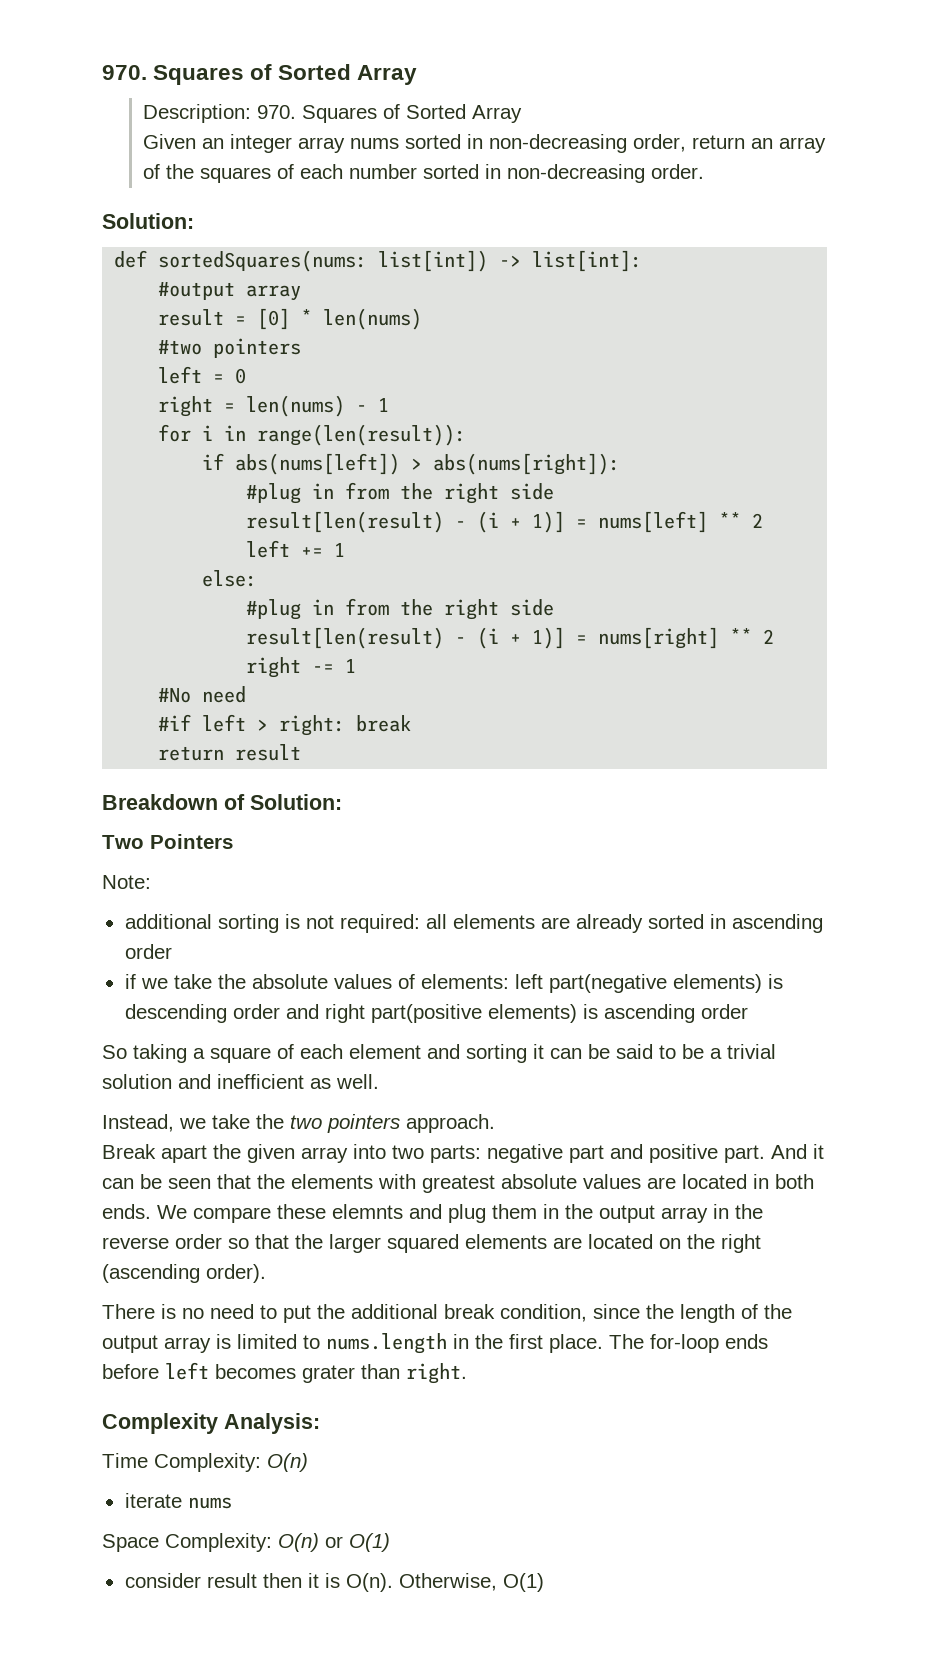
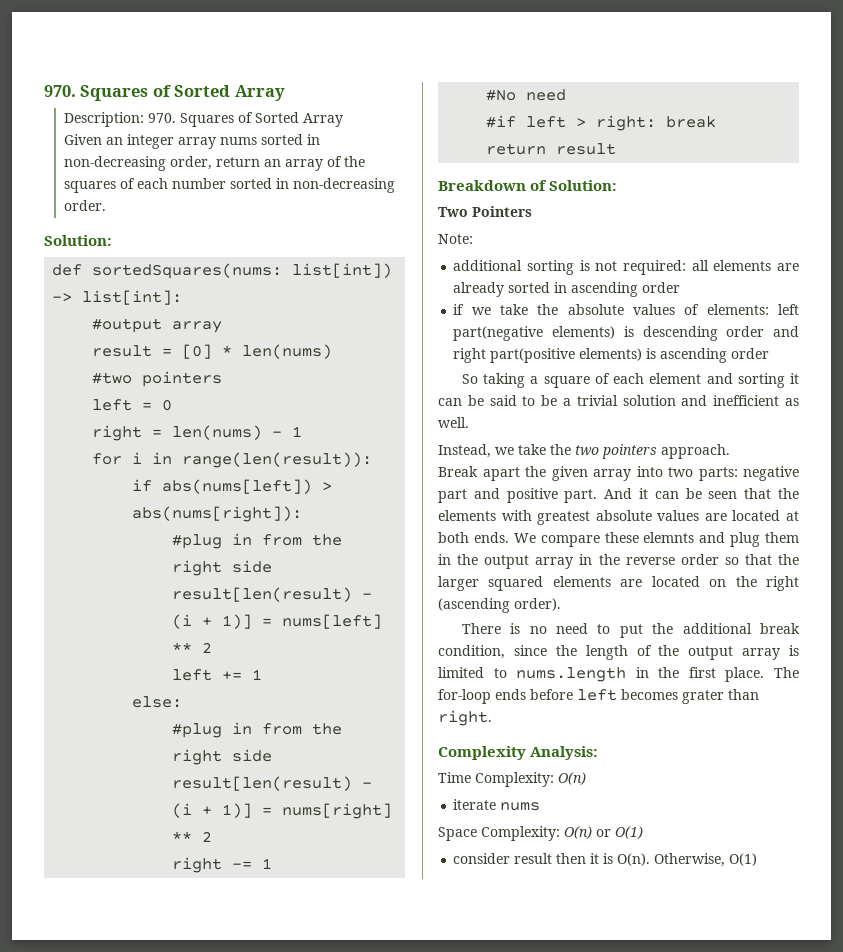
[753,1174,769,1189] in -> [786,511,799,521] at

